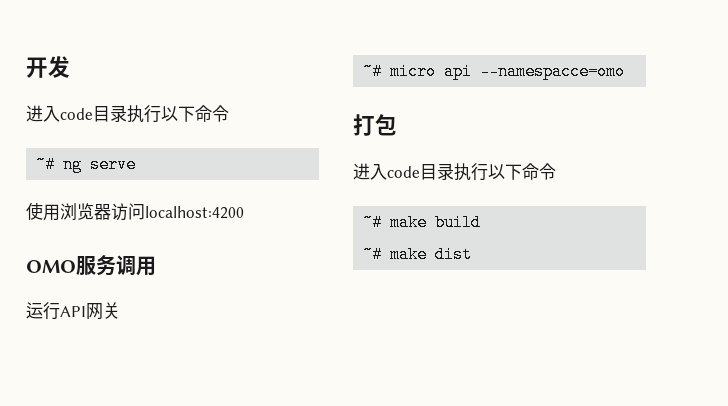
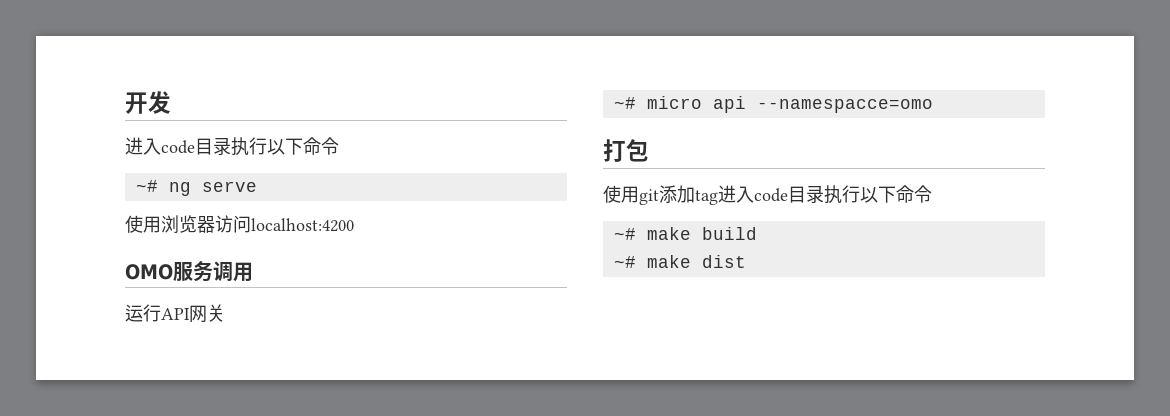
(397, 125) none -> [603,185,718,205] 使用git添加tag

